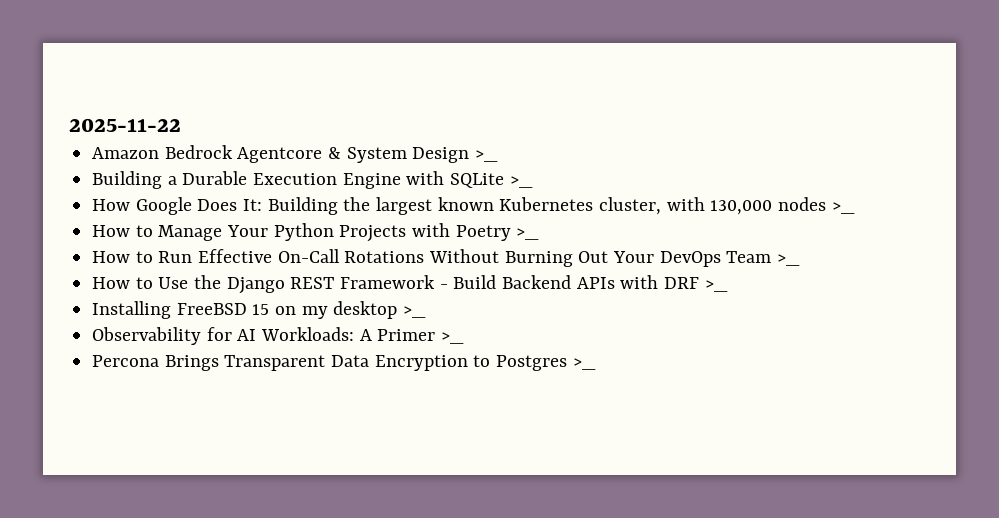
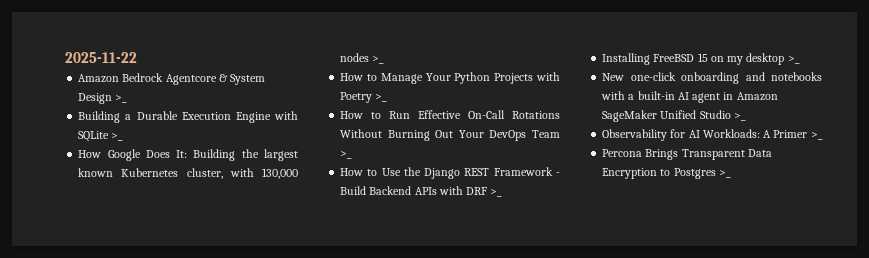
(427, 312) none -> [602,72,822,84] [601,91,778,103] [602,110,746,122] // New one-click onboarding and notebooks with a built-in AI agent in Amazon SageMaker Unified Studio >_

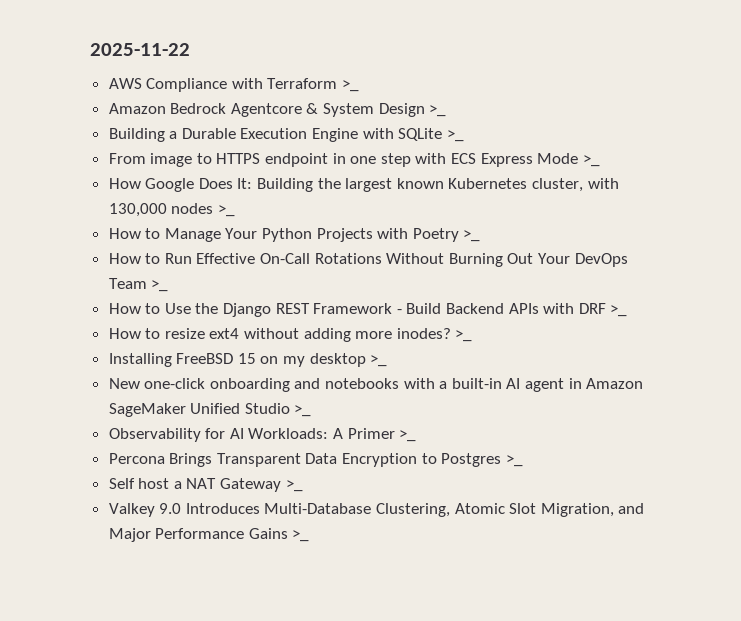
(137, 57) none -> [108,78,360,92] // AWS Compliance with Terraform >_
(124, 137) none -> [108,153,600,167] // From image to HTTPS endpoint in one step with ECS Express Mode >_
(503, 193) none -> [108,328,473,342] // How to resize ext4 without adding more inodes? >_
(731, 174) none -> [108,478,303,492] [108,503,645,517] [108,528,310,542] // Self host a NAT Gateway >_ // Valkey 9.0 Introduces Multi-Database Clustering, Atomic Slot Migration, and Major Performance Gains >_

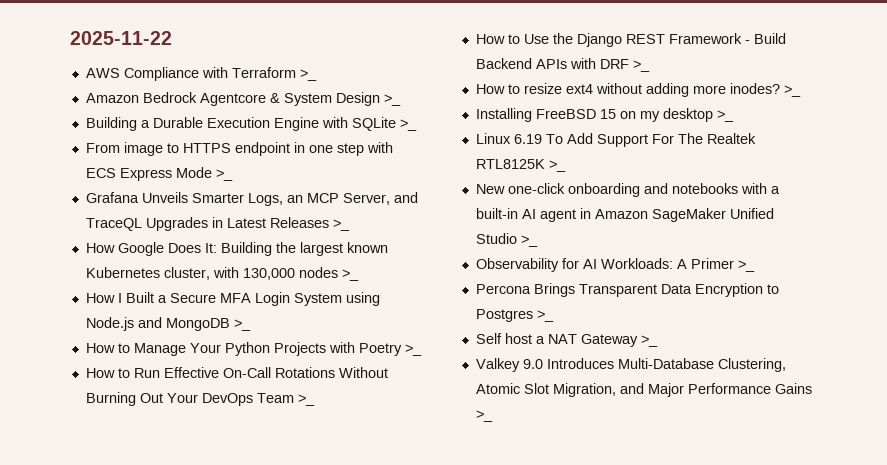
(600, 161) none -> [85,192,418,206] [85,217,350,231] // Grafana Unveils Smarter Logs, an MCP Server, and TraceQL Upgrades in Latest Releases >_
(235, 211) none -> [85,292,380,306] [85,317,251,331] // How I Built a Secure MFA Login System using Node.js and MongoDB >_
(388, 361) none -> [475,133,756,147] [475,159,566,172] // Linux 6.19 To Add Support For The Realtek RTL8125K >_

